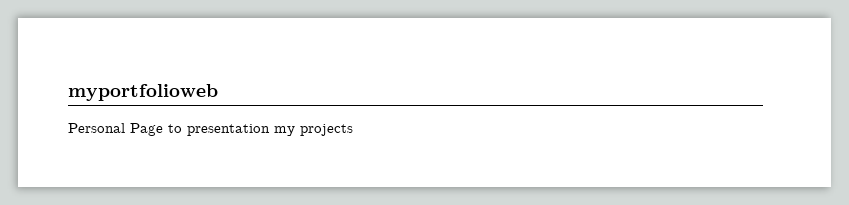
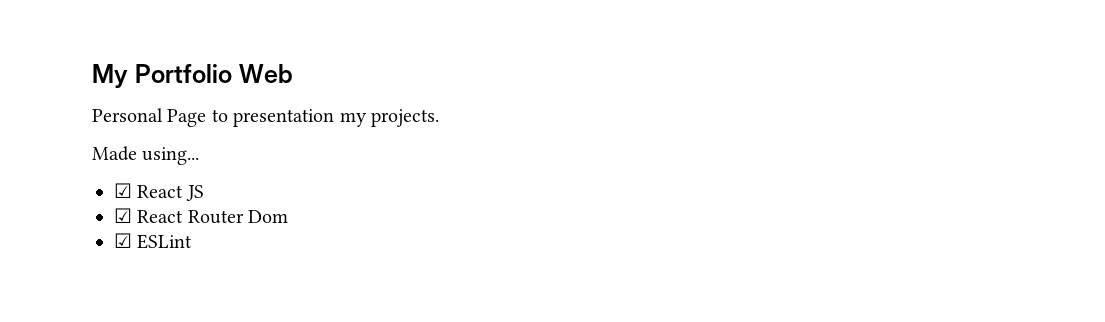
[68,84,218,101] myportfolioweb -> [92,64,293,88] My Portfolio Web
[300,124,353,136] projects -> [371,109,439,127] [92,146,200,165] [114,183,204,201] [114,208,289,224] [114,233,193,249] projects. // Made using... // ☑ React JS // ☑ React Router Dom // ☑ ESLint

